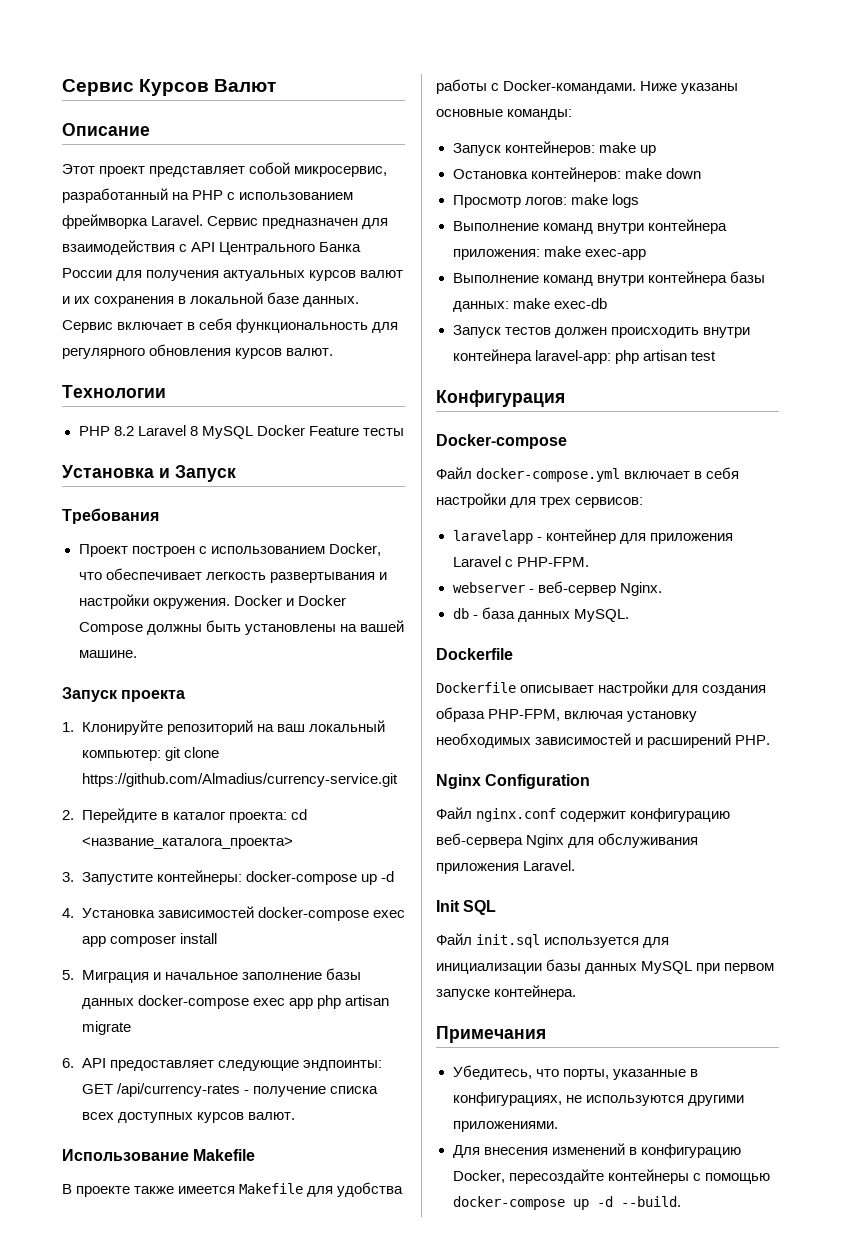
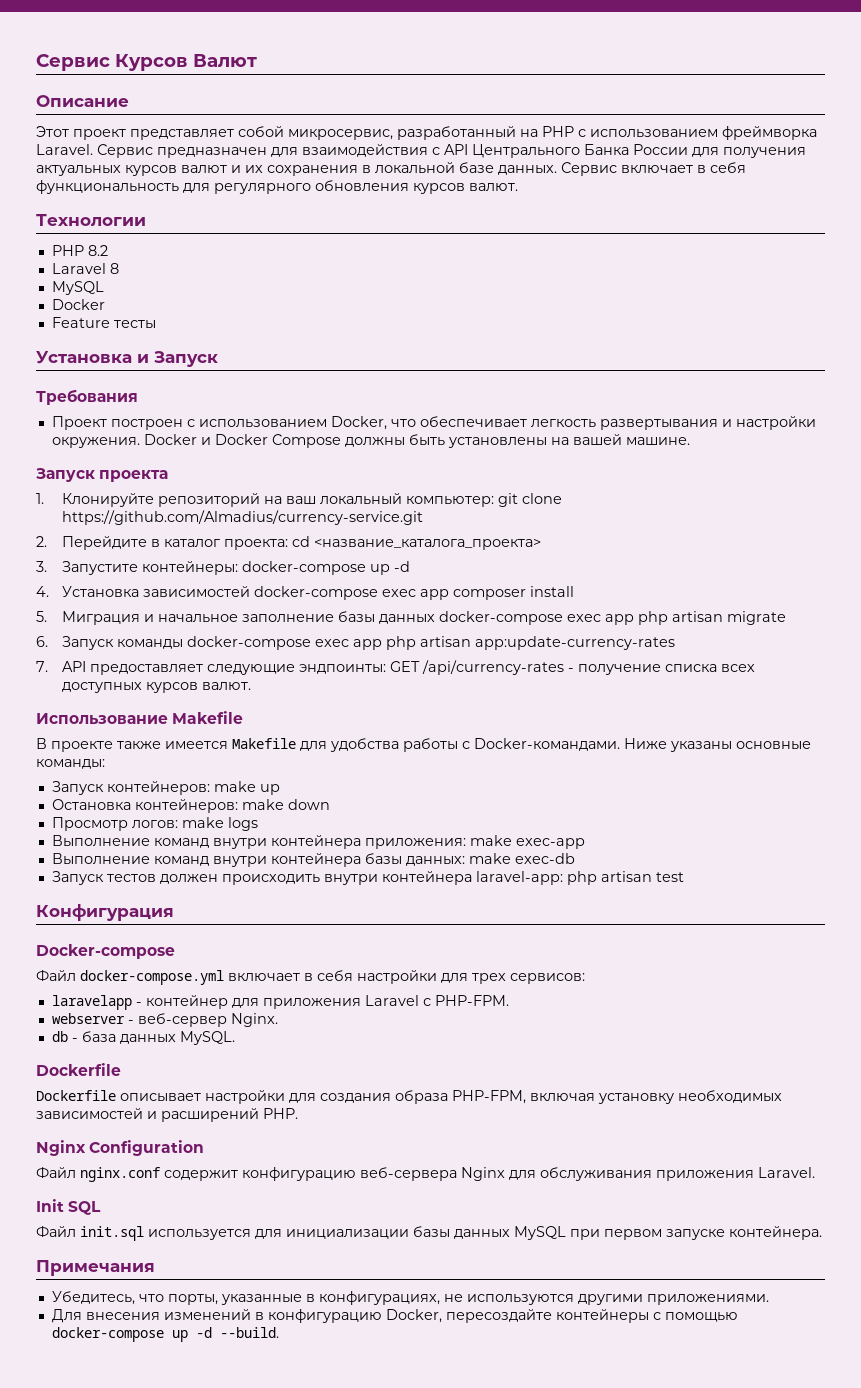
(134, 431) none -> (108, 250) //
[201,425,305,439] MySQL Docker -> [51,281,104,295] [51,299,105,310] // MySQL // Docker //
(74, 1063) none -> [61,636,675,650] [36,661,48,672] Запуск команды docker-compose exec app php artisan app:update-currency-rates // 7.

